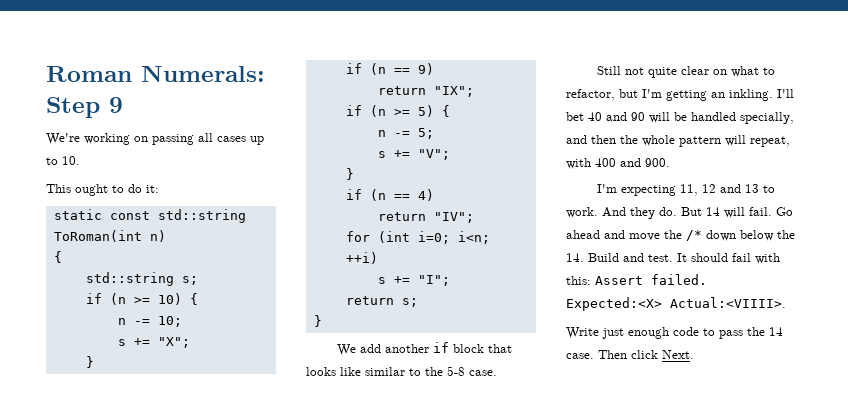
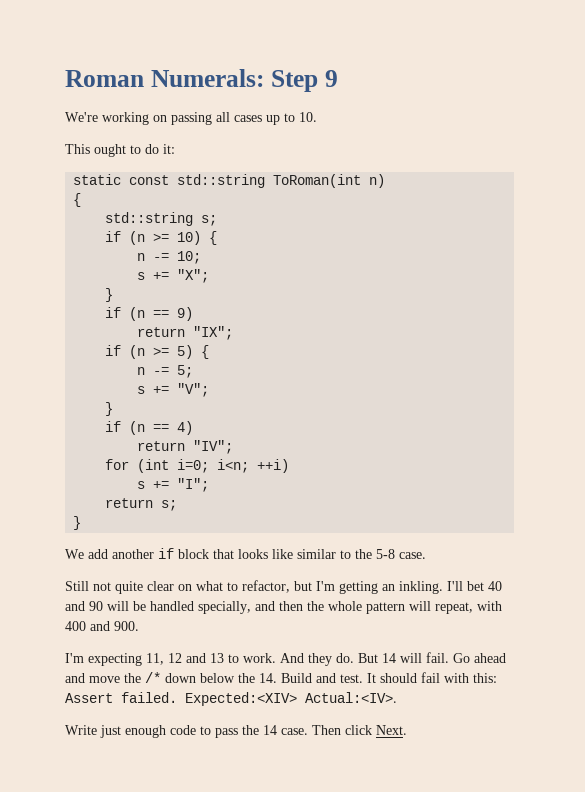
[566,297,786,311] Expected:<X> Actual:<VIIII>. -> [185,692,397,706] Expected:<XIV> Actual:<IV>.

